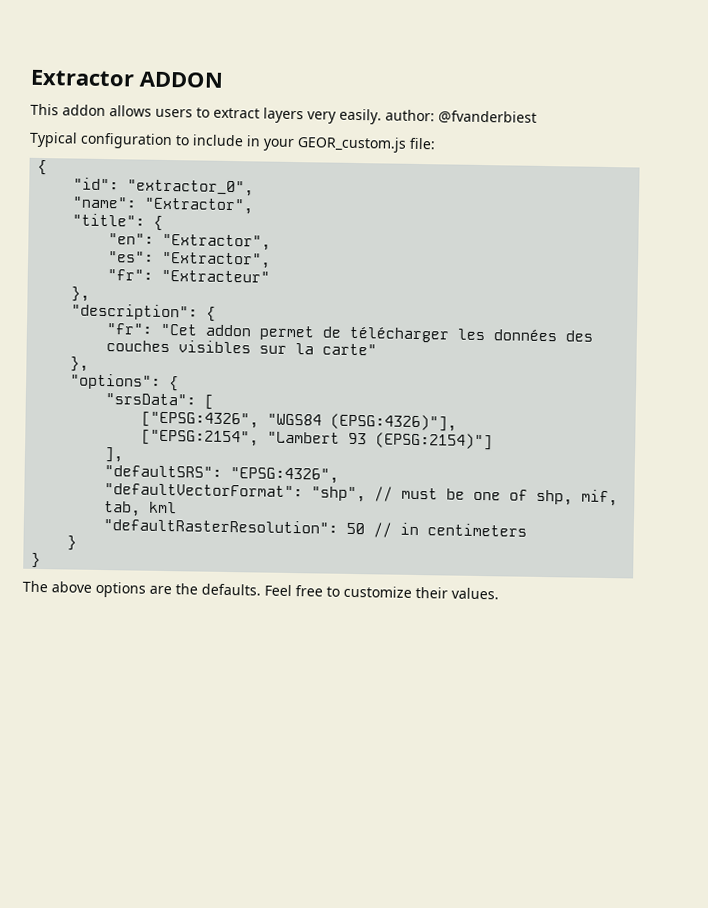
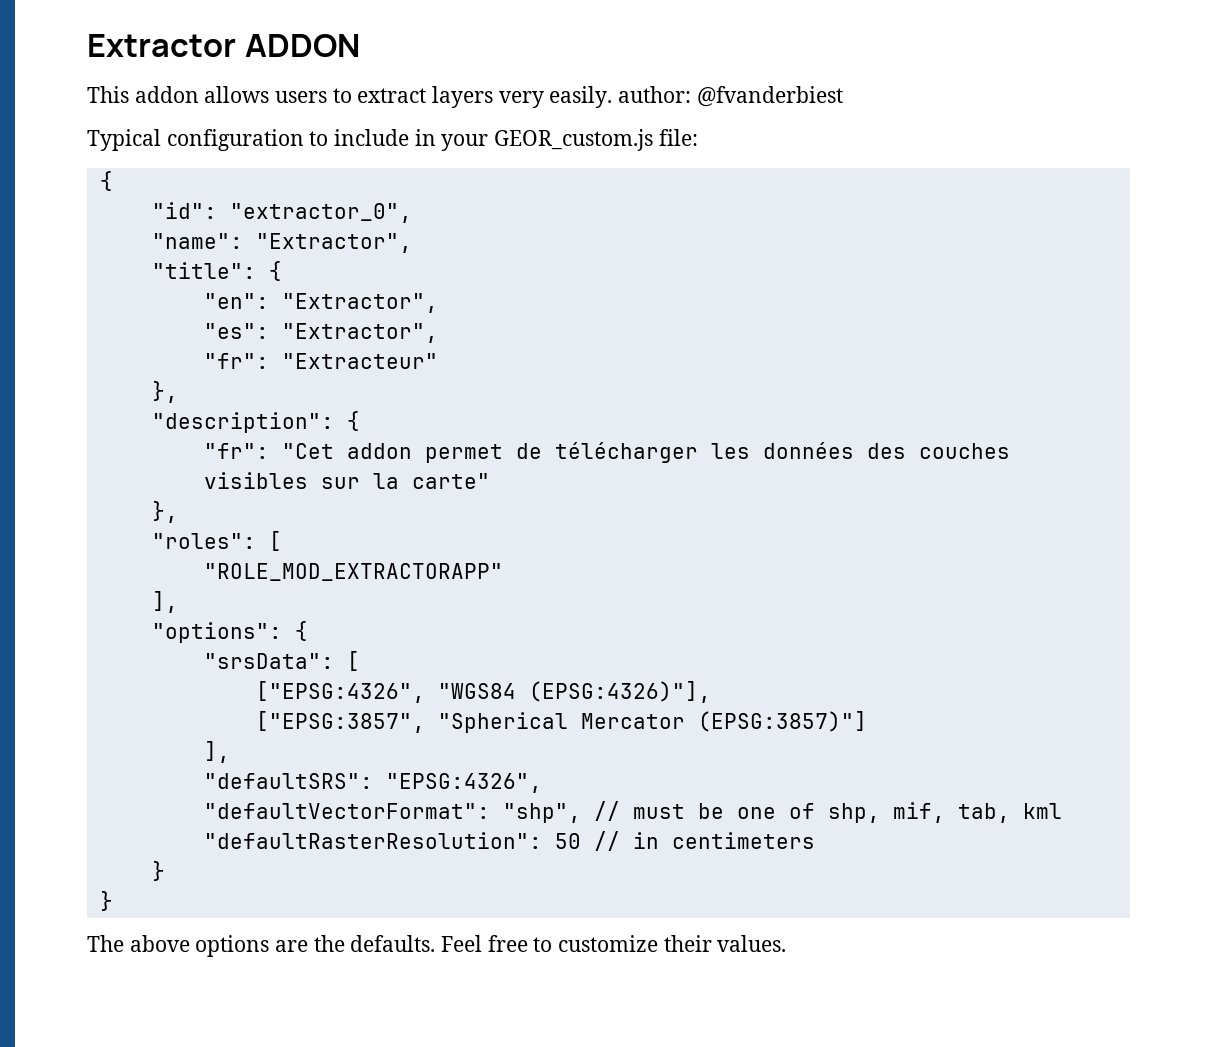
(90, 364) none -> [151,531,282,551] [203,563,503,581] [151,591,178,613] // "roles": [ // "ROLE_MOD_EXTRACTORAPP" // ],
[141,429,494,451] ["EPSG:2154", "Lambert 93 (EPSG:2154)"] -> [255,711,867,733] ["EPSG:3857", "Spherical Mercator (EPSG:3857)"]

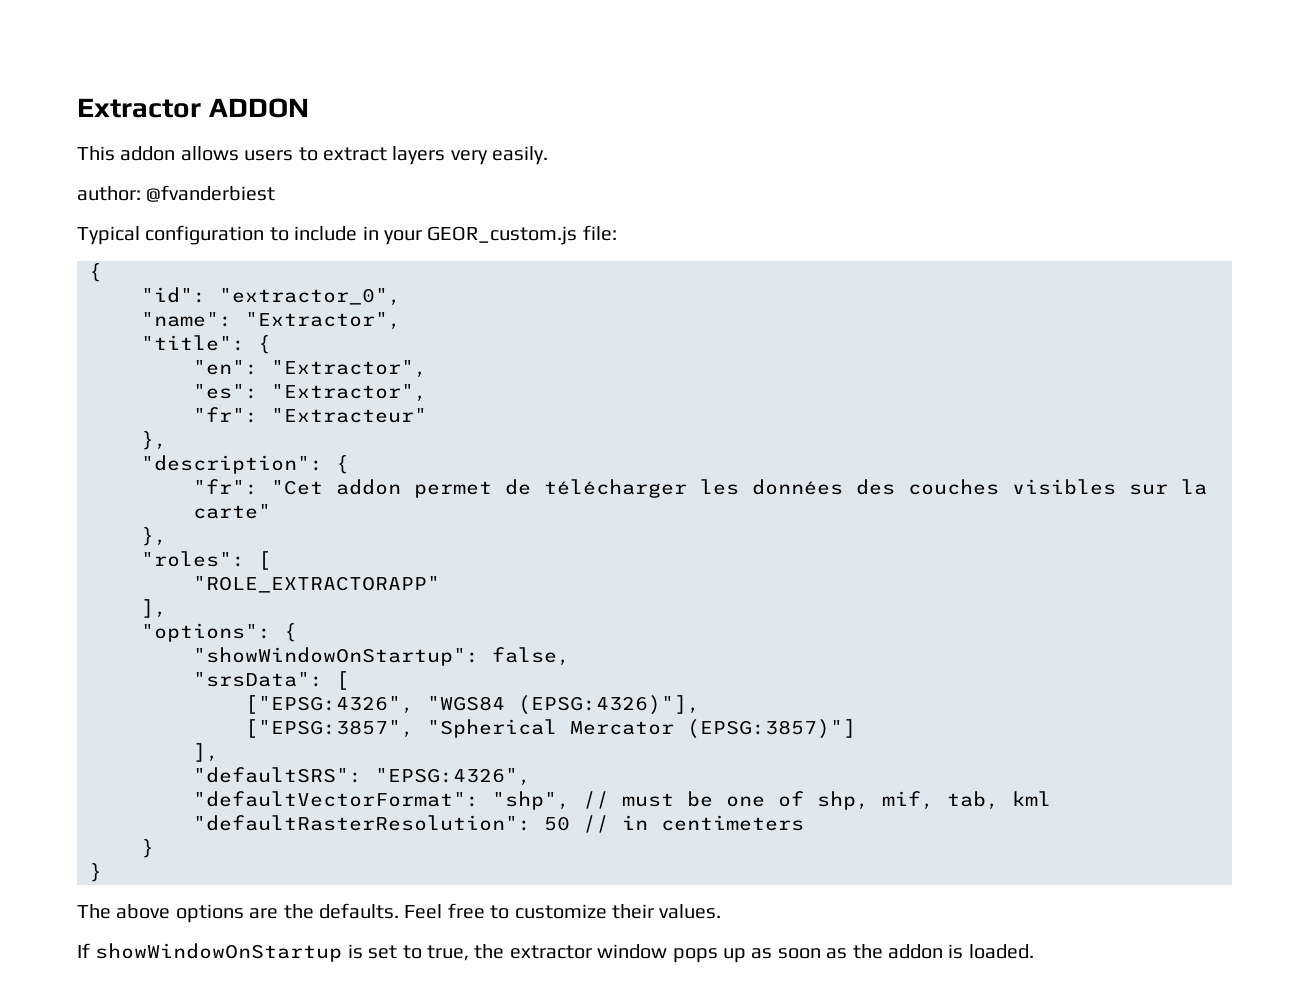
(613, 97) none -> (549, 155) //
[203,563,503,581] "ROLE_MOD_EXTRACTORAPP" -> [193,576,440,593] "ROLE_EXTRACTORAPP"
(308, 631) none -> [193,647,570,666] // "showWindowOnStartup": false,
(787, 943) none -> [77,943,1034,963] // If showWindowOnStartup is set to true, the extractor window pops up as soon as the addon is loaded.

